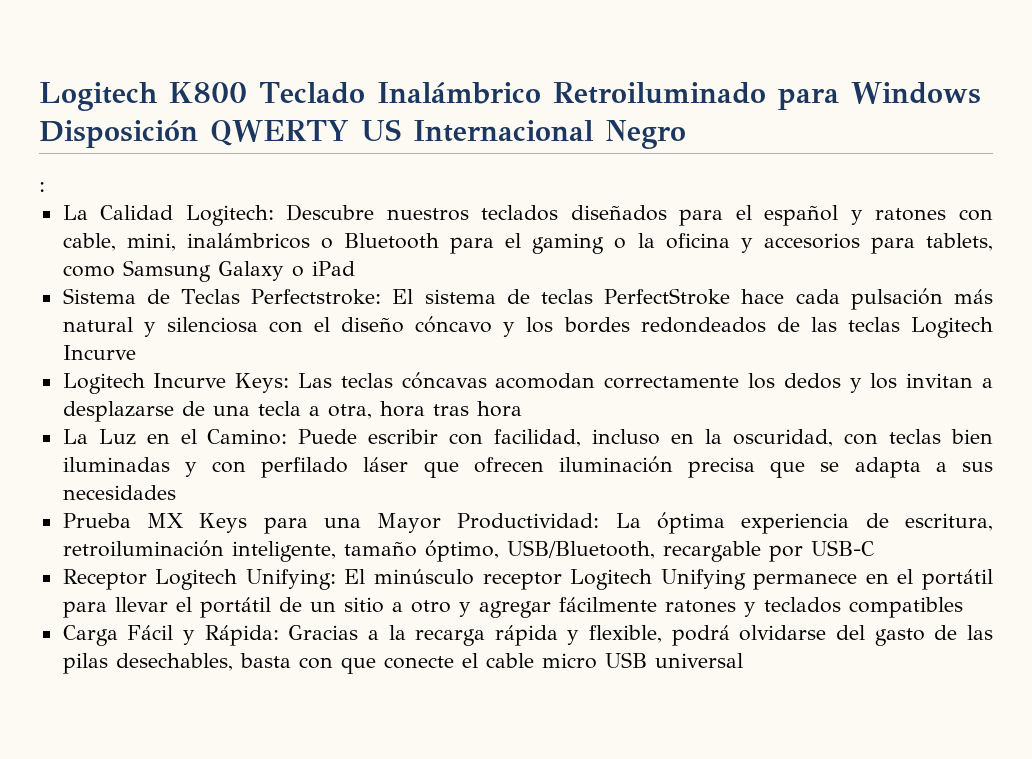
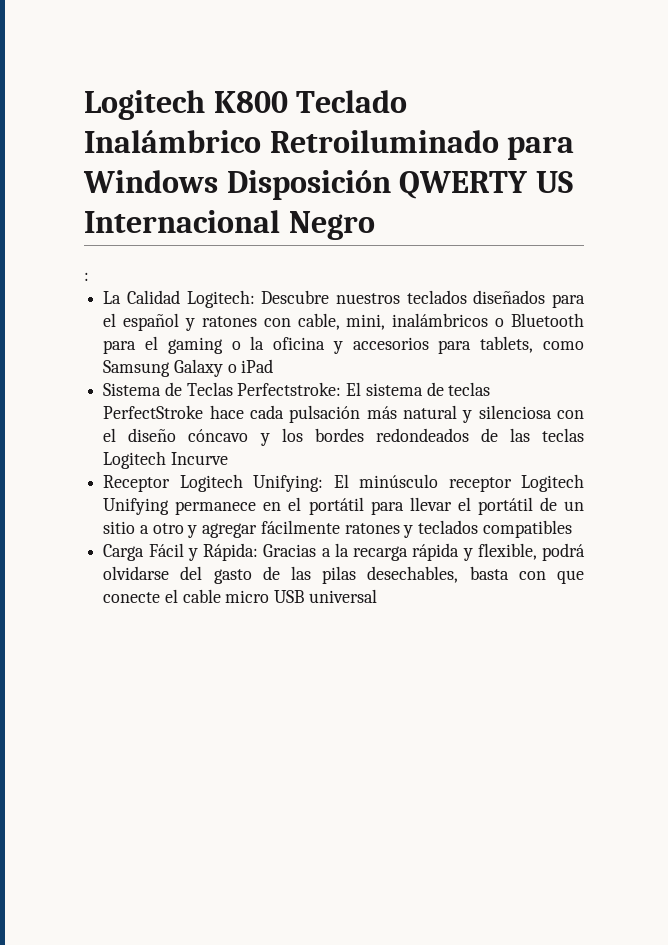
[62,372,994,394] [62,401,522,422] [62,429,994,447] [62,456,993,478] [62,485,176,500] [62,512,993,534] [62,540,874,562] // Logitech Incurve Keys: Las teclas cóncavas acomodan correctamente los dedos y los invitan a desplazarse de una tecla a otra, hora tras hora // La Luz en el Camino: Puede escribir con facilidad, incluso en la oscuridad, con teclas bien iluminadas y con perfilado láser que ofrecen iluminación precisa que se adapta a sus necesidades // Prueba MX Keys para una Mayor Productividad: La óptima experiencia de escritura, retroiluminación inteligente, tamaño óptimo, USB/Bluetooth, recargable por USB-C -> (228, 458) none

